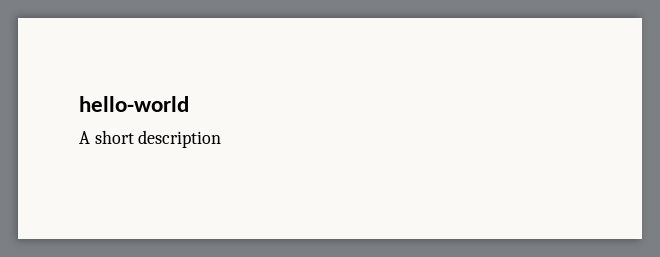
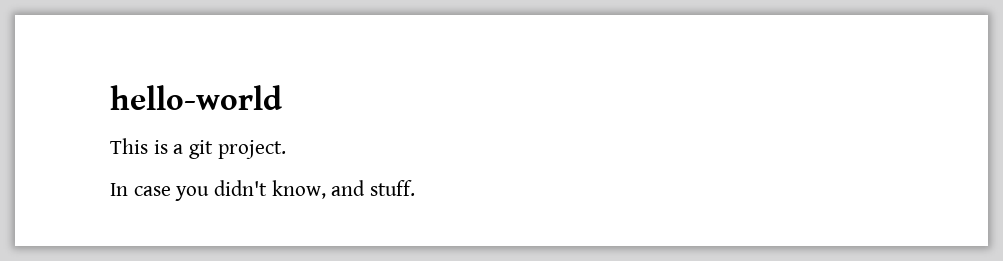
[79,130,222,148] A short description -> [110,138,286,159] [110,180,416,201] This is a git project. // In case you didn't know, and stuff.

